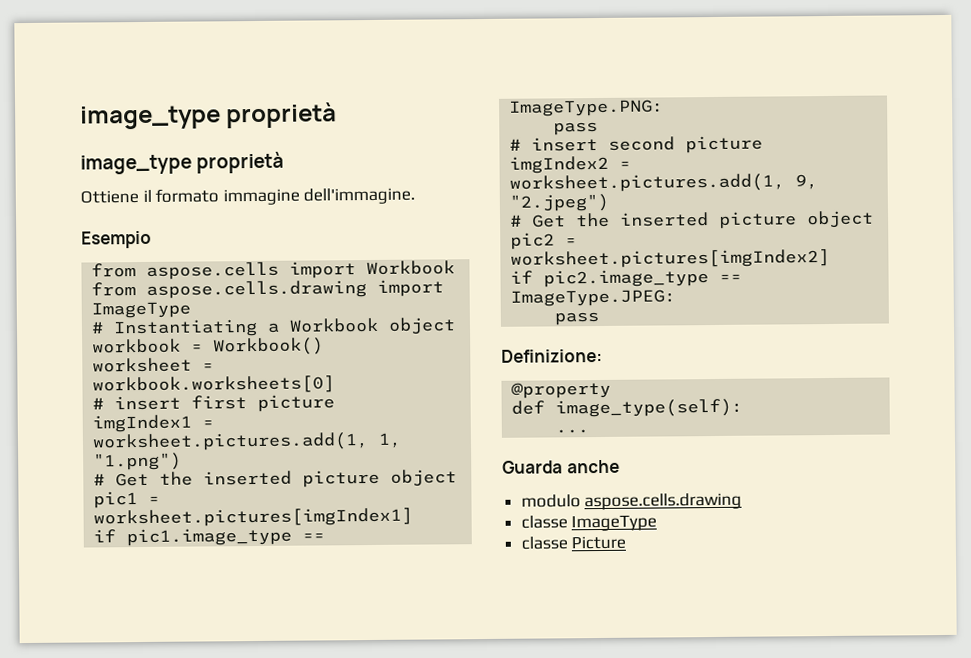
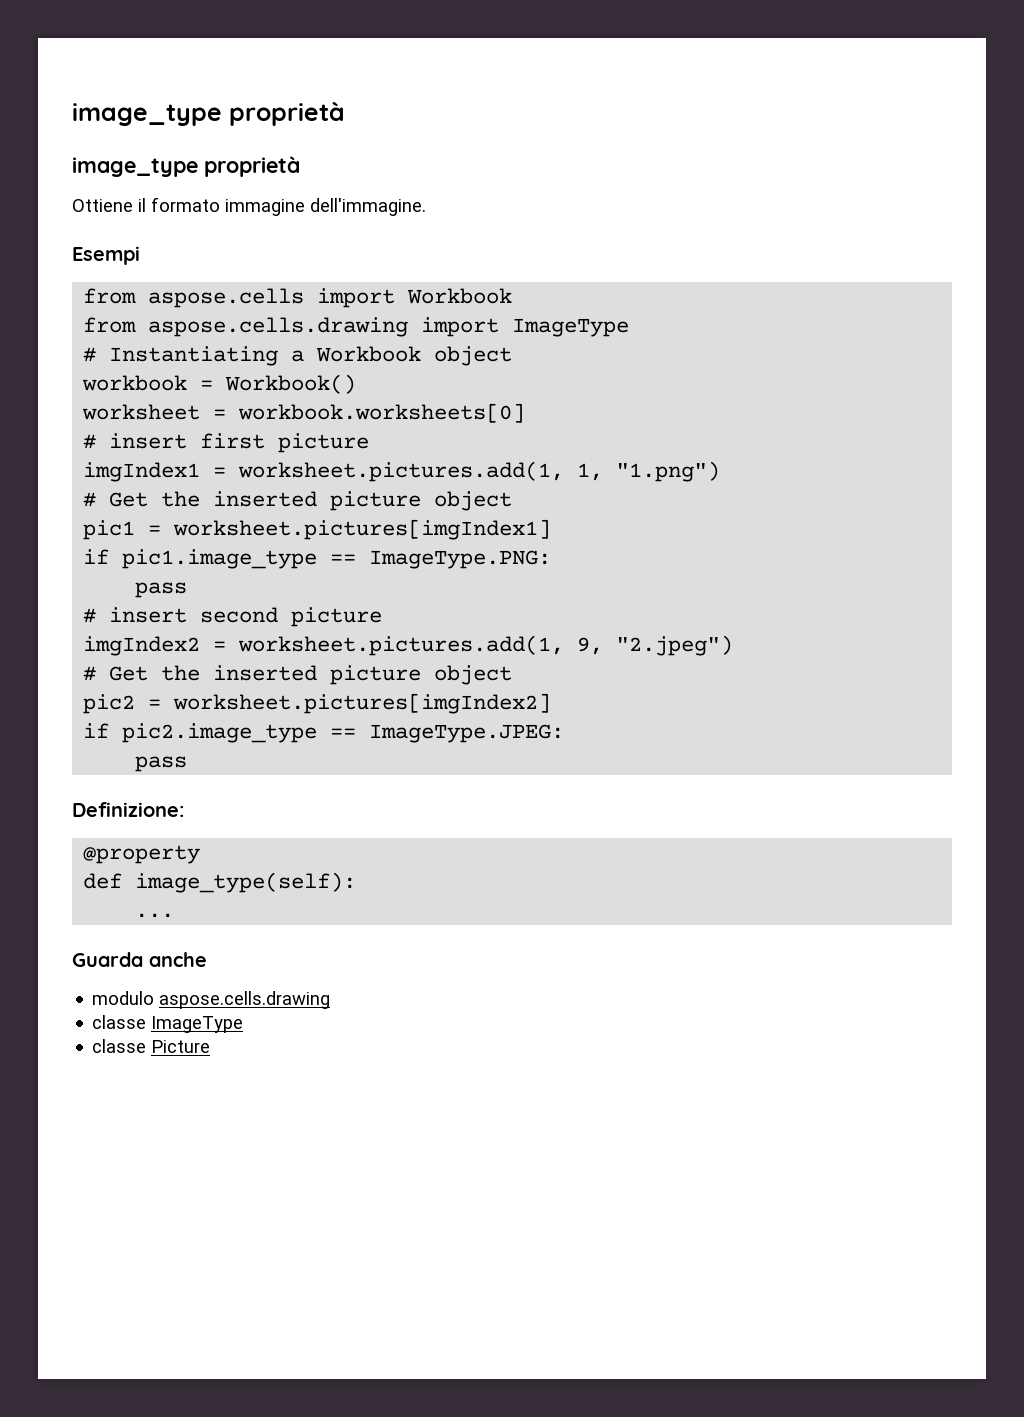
[81,230,152,249] Esempio -> [72,246,140,265] Esempi

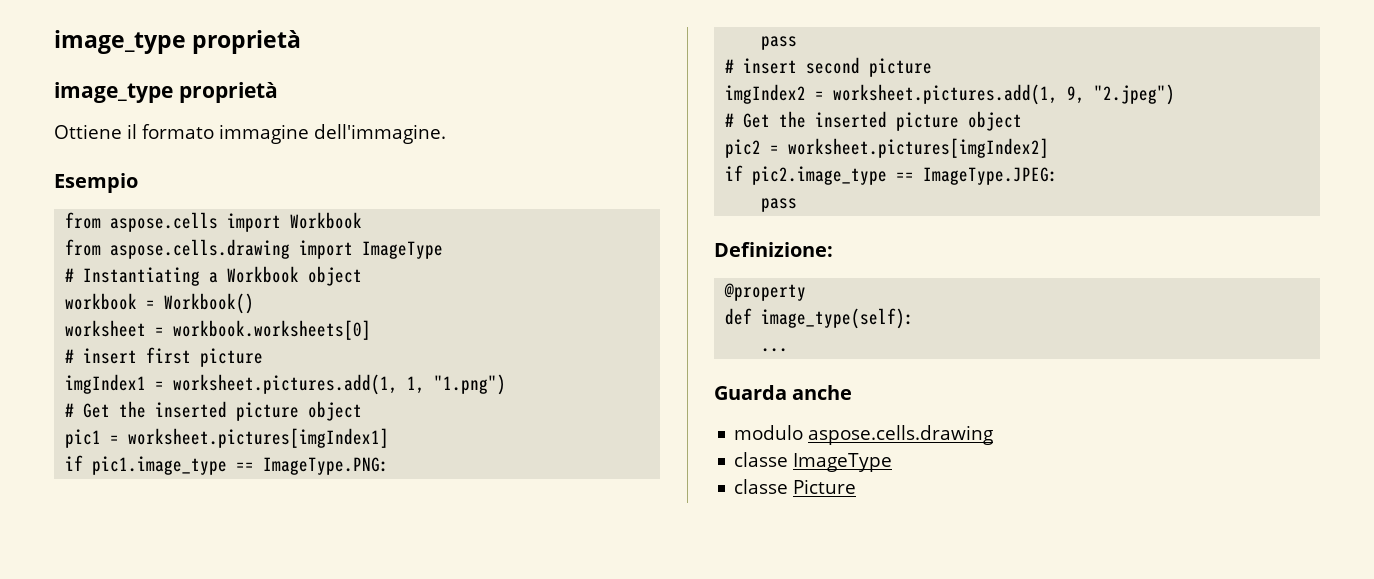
[72,246,140,265] Esempi -> [54,173,138,193] Esempio

